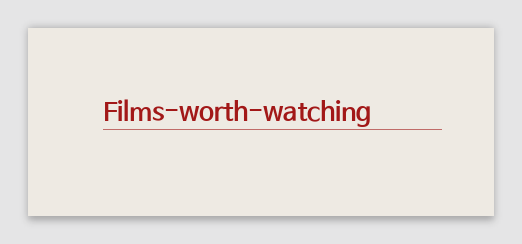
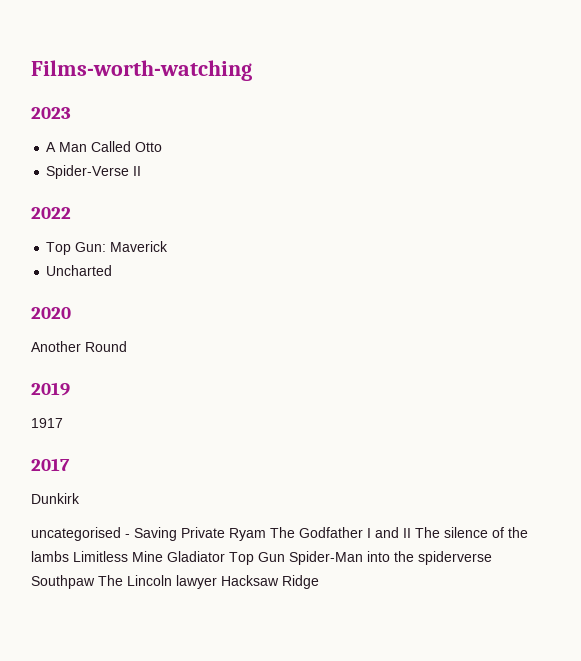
(371, 113) none -> [31,107,71,119] [46,141,163,152] [46,165,142,179] [31,207,71,219] [46,241,169,255] [46,265,113,276] [31,307,71,319] [31,341,127,352] [31,382,70,396] [31,418,63,428] [31,458,70,471] [31,493,80,504] [31,527,528,541] [31,551,492,565] [31,575,319,589] // 2023 // A Man Called Otto // Spider-Verse II // 2022 // Top Gun: Maverick // Uncharted // 2020 // Another Round // 2019 // 1917 // 2017 // Dunkirk // uncategorised - Saving Private Ryam The Godfather I and II The silence of the lambs Limitless Mine Gladiator Top Gun Spider-Man into the spiderverse Southpaw The Lincoln lawyer Hacksaw Ridge

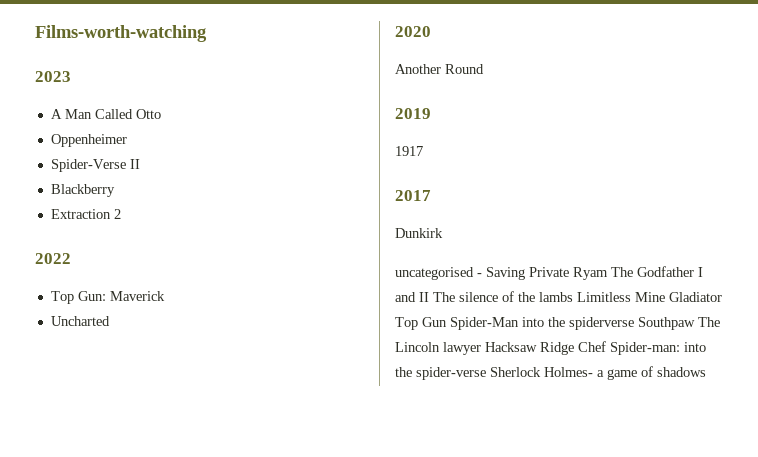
(163, 147) none -> [50,134,127,147] // Oppenheimer
(142, 171) none -> [50,184,115,197] [50,209,121,219] // Blackberry // Extraction 2
(319, 582) none -> [578,341,706,355] [395,366,706,380] Chef Spider-man: into the spider-verse Sherlock Holmes- a game of shadows

